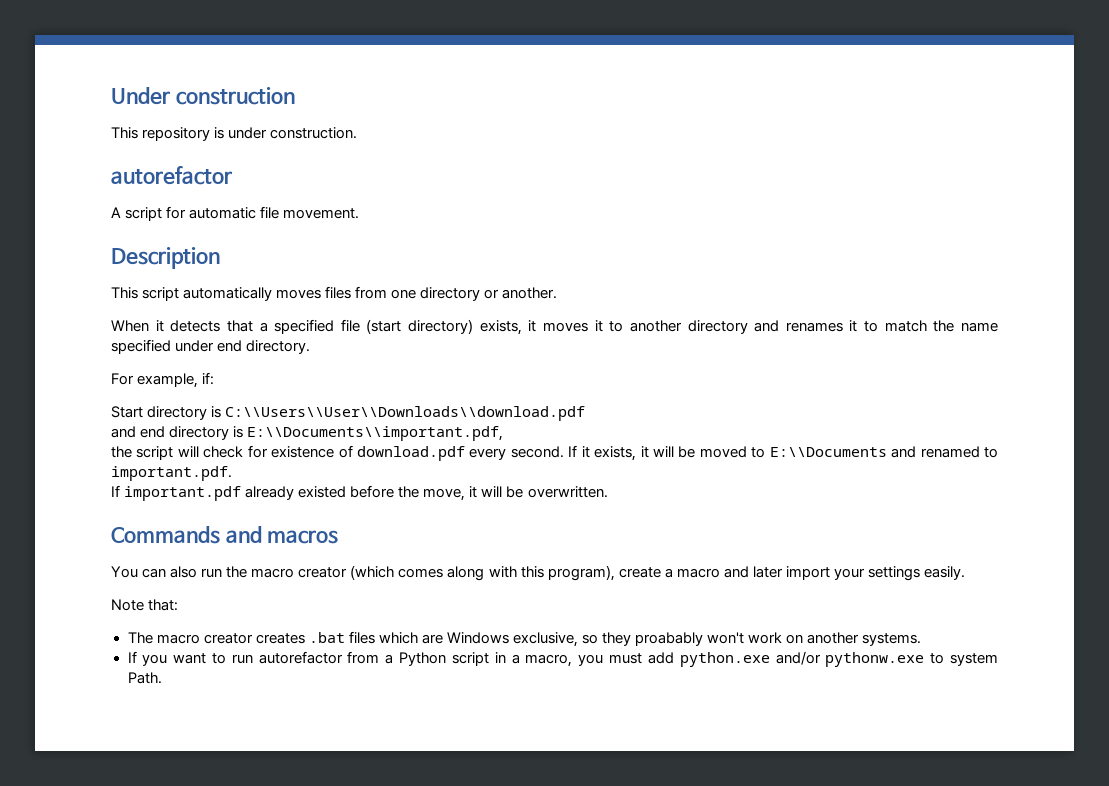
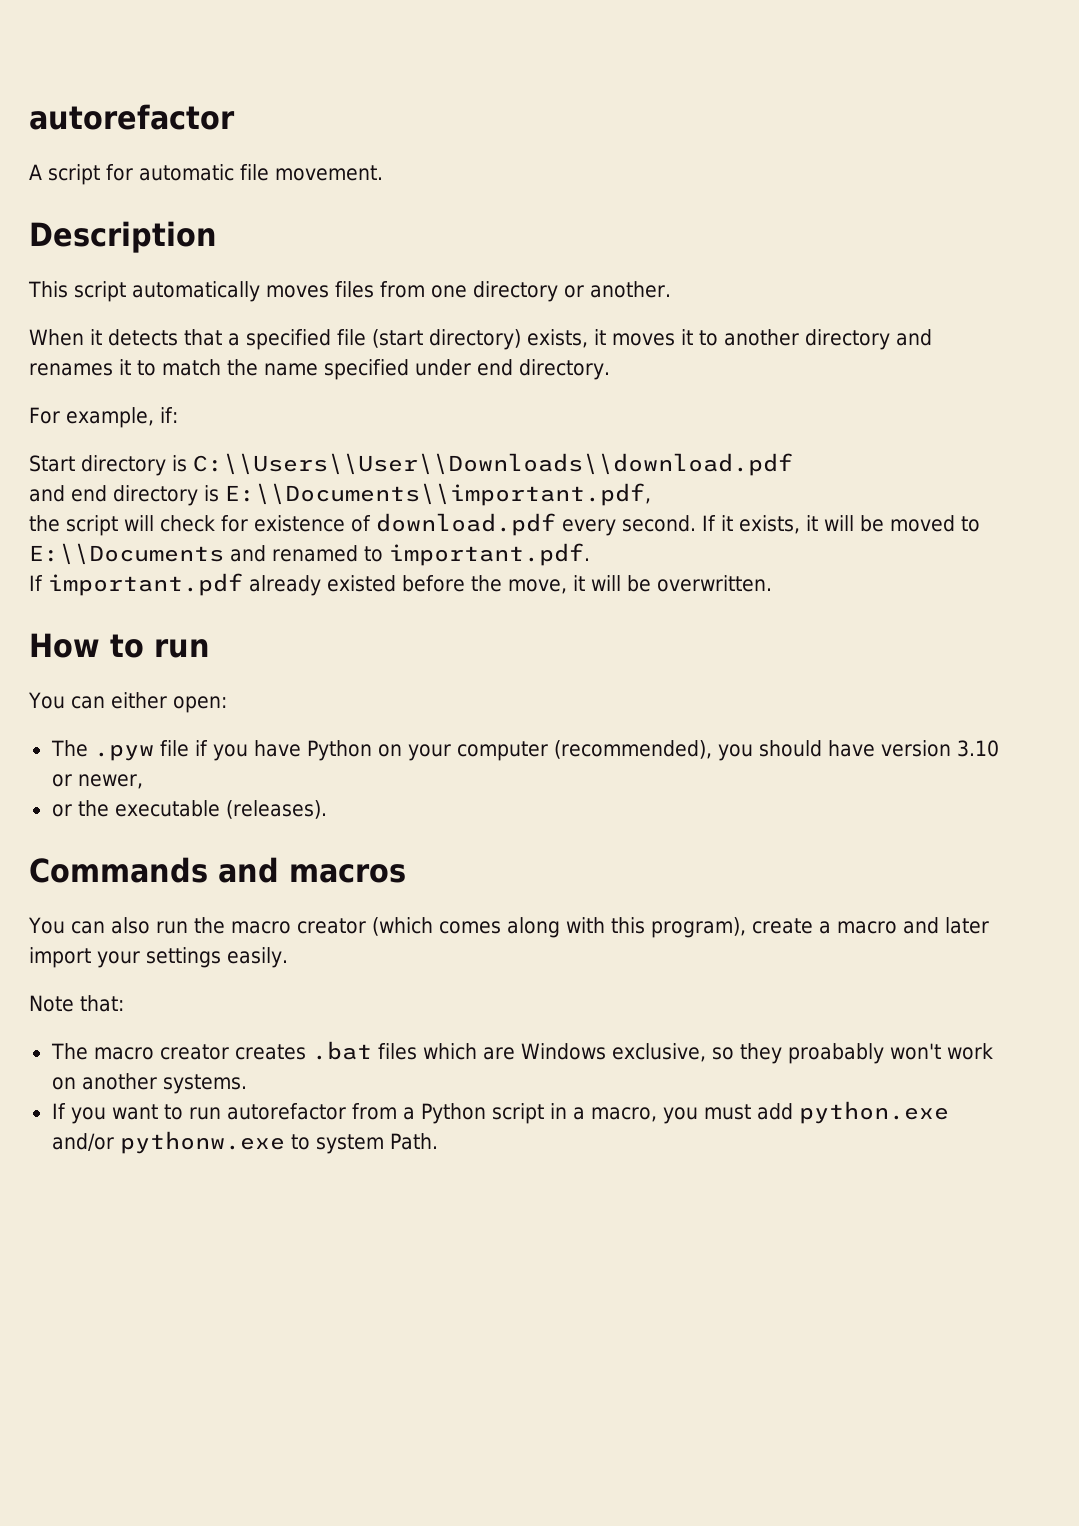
[111,87,295,105] [111,127,358,141] Under construction // This repository is under construction. // -> (29, 117) none
(608, 492) none -> [29,633,210,658] [28,692,227,713] [50,740,999,761] [51,774,143,789] [51,800,327,819] // How to run // You can either open: // The .pyw file if you have Python on your computer (recommended), you should have version 3.10 or newer, // or the executable (releases).

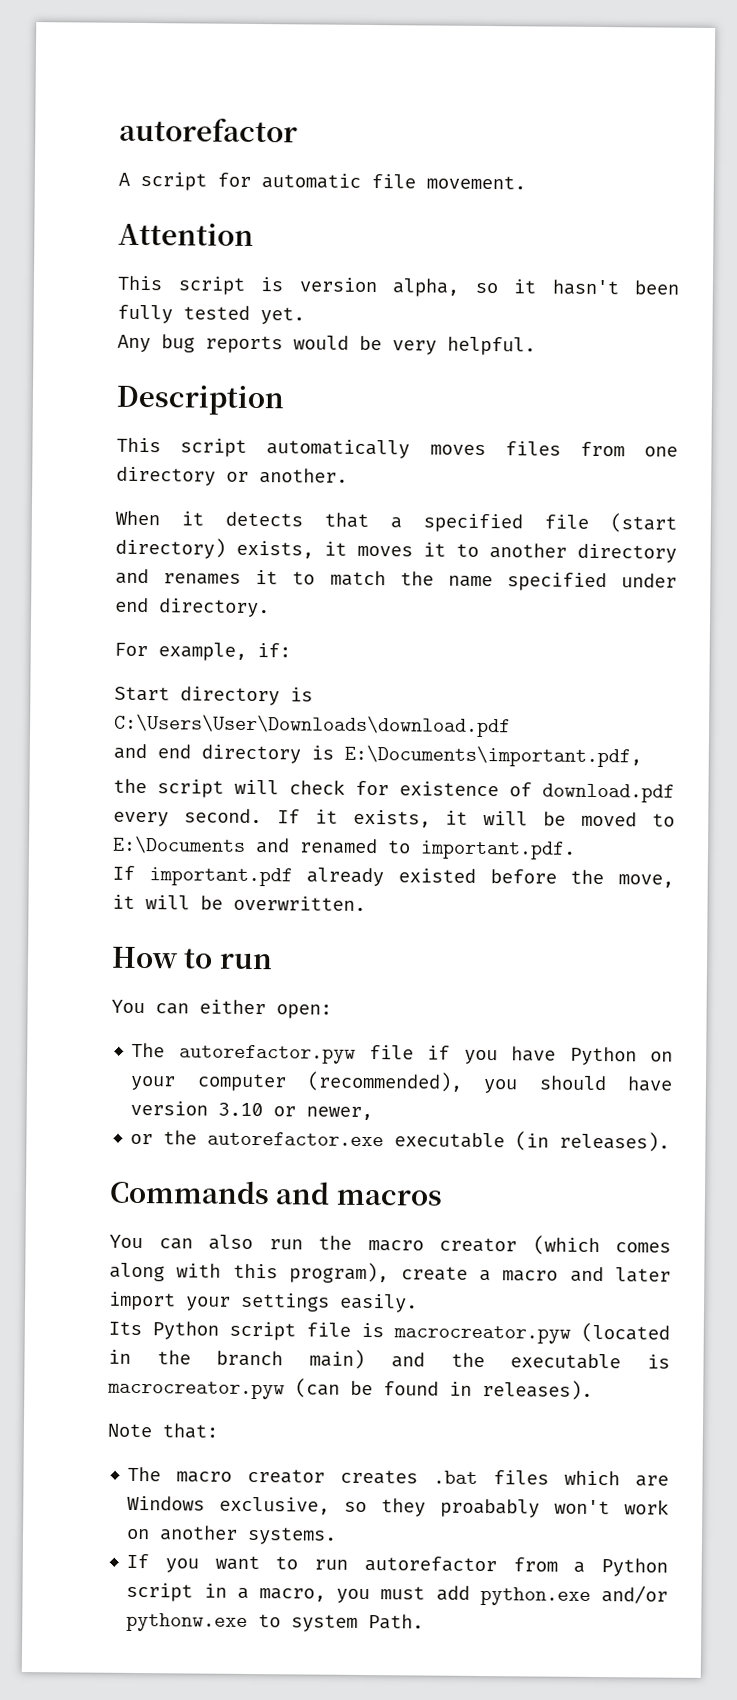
(383, 173) none -> [118,222,254,246] [117,275,679,297] [117,304,305,325] [117,334,536,356] // Attention // This script is version alpha, so it hasn't been fully tested yet. // Any bug reports would be very helpful.
[193,453,793,476] C:\\Users\\User\\Downloads\\download.pdf -> [114,713,511,738] C:\Users\User\Downloads\download.pdf
[225,483,651,506] E:\\Documents\\important.pdf, -> [344,744,642,768] E:\Documents\important.pdf,
[29,543,224,565] E:\\Documents -> [112,835,246,854] E:\Documents
[93,744,154,761] .pyw -> [178,1044,356,1064] autorefactor.pyw
[114,800,327,819] executable (releases). -> [207,1131,671,1152] autorefactor.exe executable (in releases).
(288, 957) none -> [108,1321,670,1344] [108,1349,670,1370] [107,1378,593,1400] // Its Python script file is macrocreator.pyw (located in the branch main) and the executable is macrocreator.pyw (can be found in releases).

